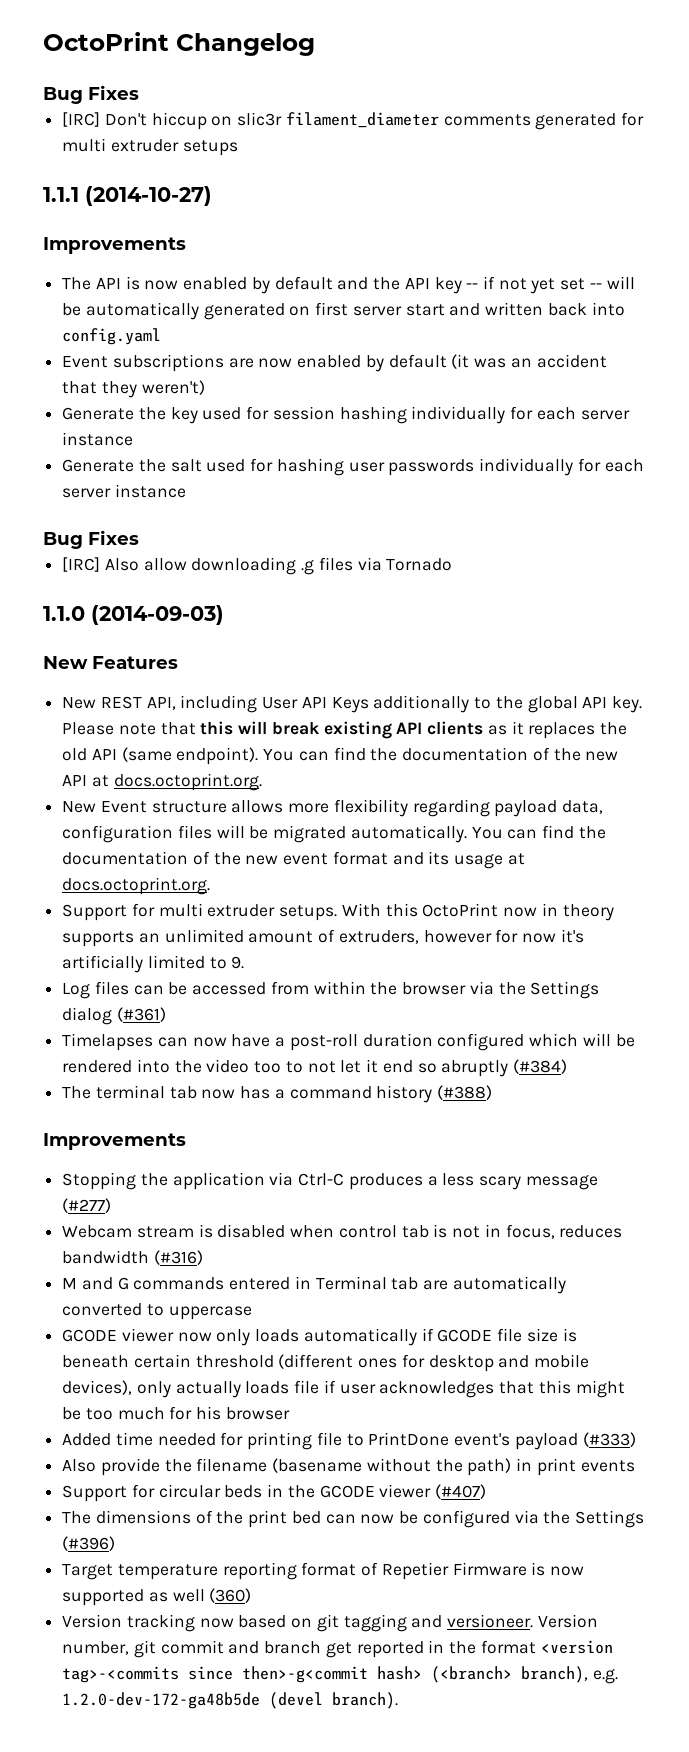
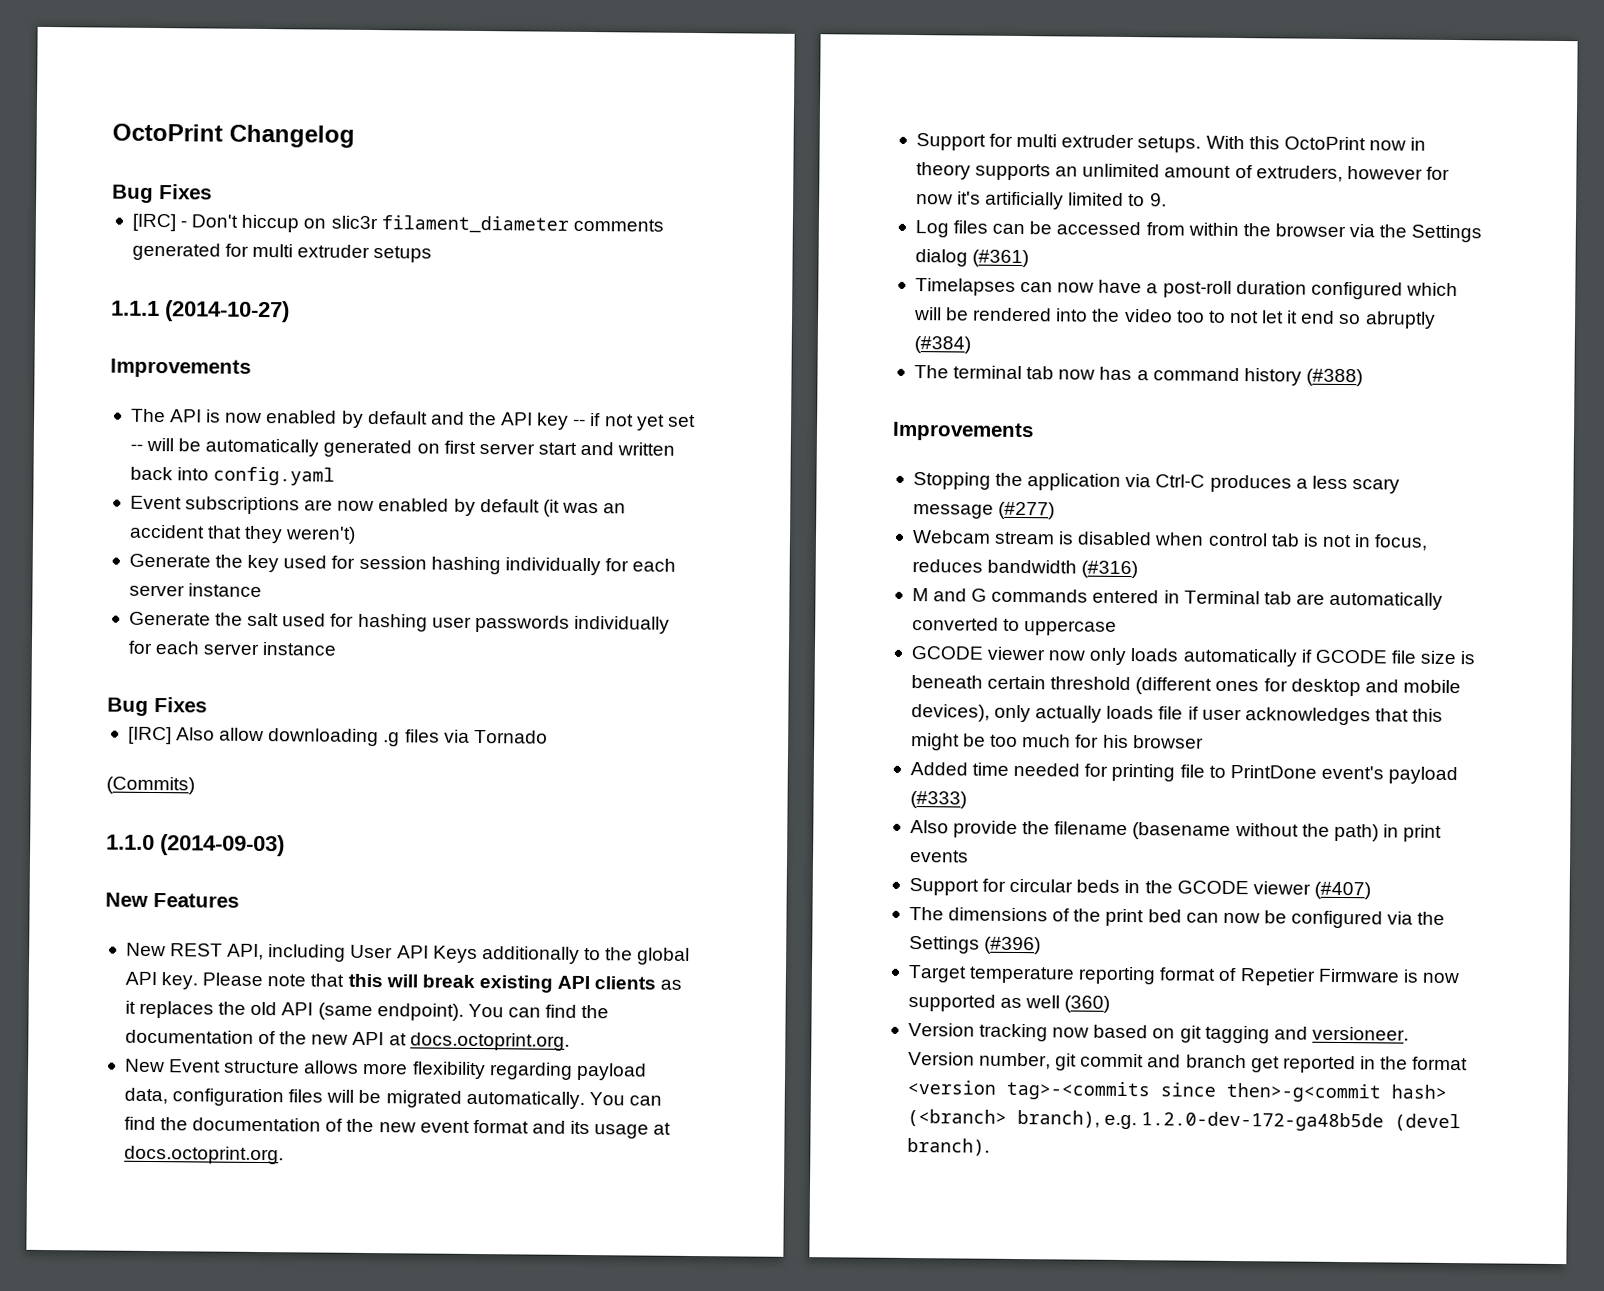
(101, 119) none -> [180,220,188,228] -
(453, 564) none -> [106,776,195,795] // (Commits)

